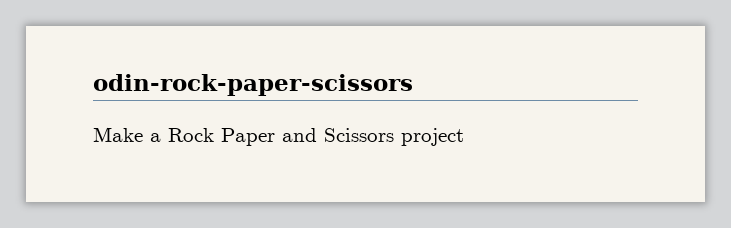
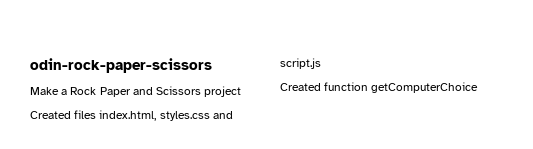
(464, 137) none -> [30,110,233,121] [280,58,321,69] [280,82,479,93] // Created files index.html, styles.css and script.js // Created function getComputerChoice

